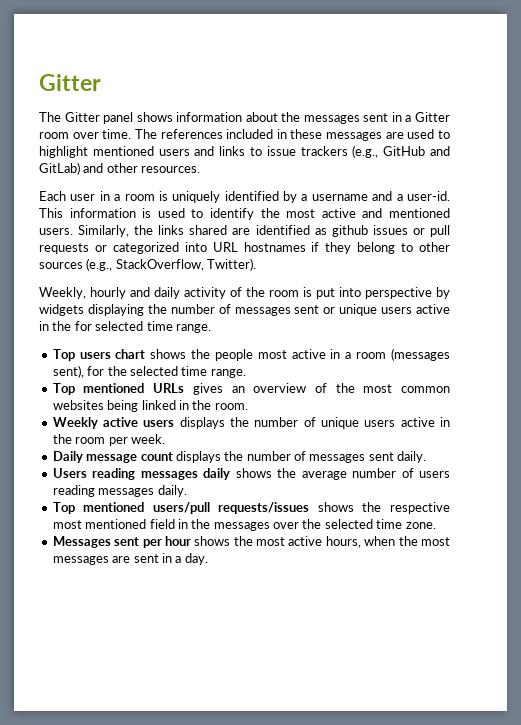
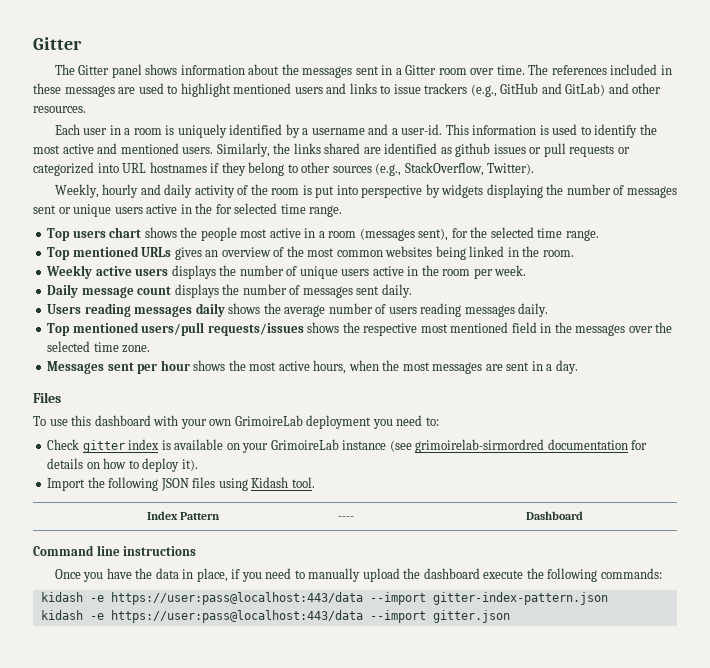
(208, 559) none -> [33,392,61,403] [33,415,439,429] [47,439,648,453] [47,458,198,472] [47,477,315,491] [146,511,221,520] [337,516,354,520] [526,511,583,520] [33,545,197,556] [54,568,662,582] [40,592,608,605] [40,610,510,623] // Files // To use this dashboard with your own GrimoireLab deployment you need to: // Check gitter index is available on your GrimoireLab instance (see grimoirelab-sirmordred documentation for details on how to deploy it). // Import the following JSON files using Kidash tool. // Index Pattern | ---- | Dashboard // Command line instructions // Once you have the data in place, if you need to manually upload the dashboard execute the following commands: // kidash -e https://user:pass@localhost:443/data --import gitter-index-pattern.json // kidash -e https://user:pass@localhost:443/data --import gitter.json

